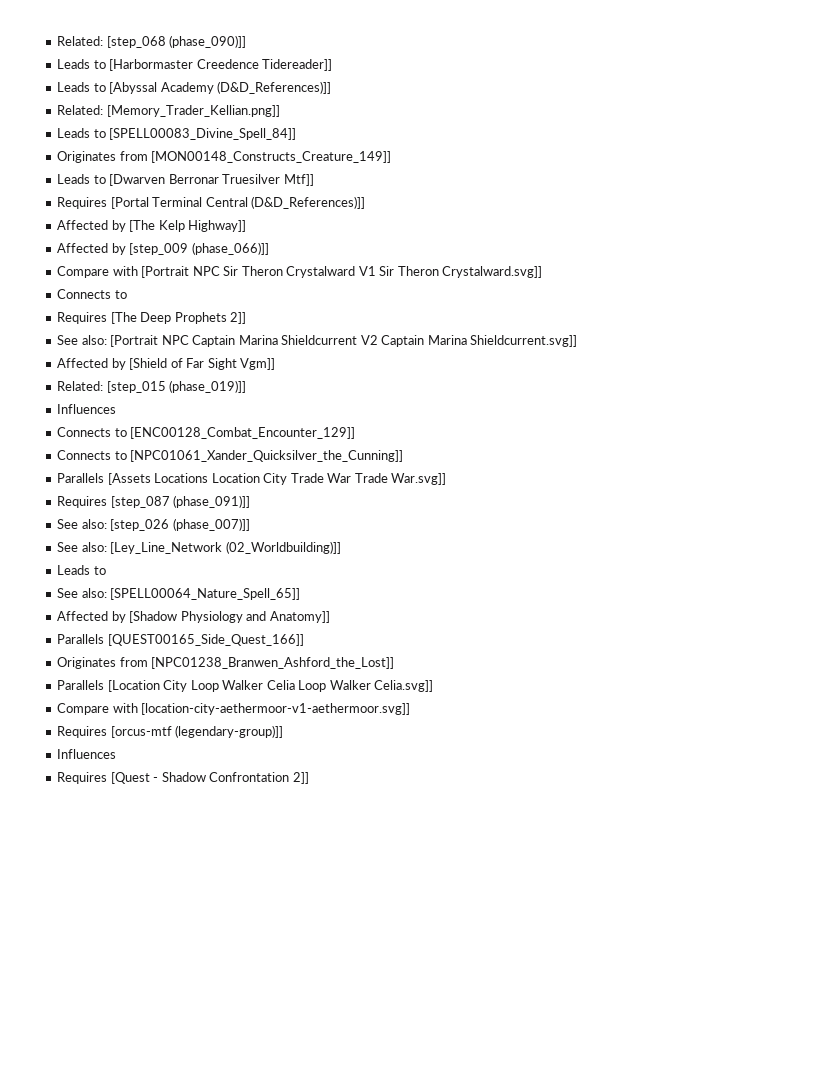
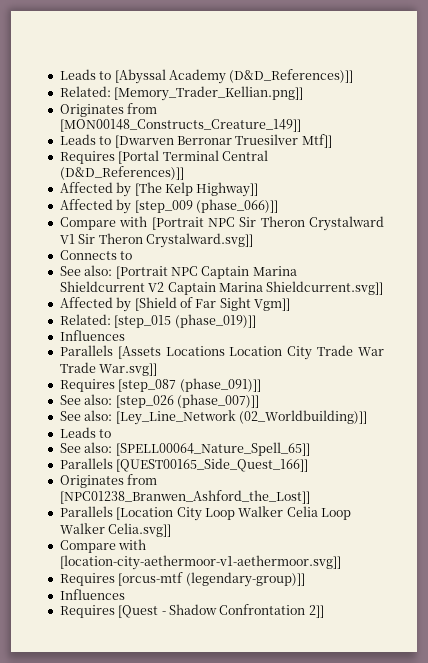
[57,35,247,48] [57,59,333,71] Related: [step_068 (phase_090)]] // Leads to [Harbormaster Creedence Tidereader]] // -> (59, 74) none
[57,128,297,140] // Leads to [SPELL00083_Divine_Spell_84]] -> (304, 93) none
[57,312,247,324] // Requires [The Deep Prophets 2]] -> (133, 255) none
[57,427,356,439] [57,450,404,462] // Connects to [ENC00128_Combat_Encounter_129]] // Connects to [NPC01061_Xander_Quicksilver_the_Cunning]] -> (125, 335) none
[57,611,330,623] // Affected by [Shadow Physiology and Anatomy]] -> (310, 449) none

